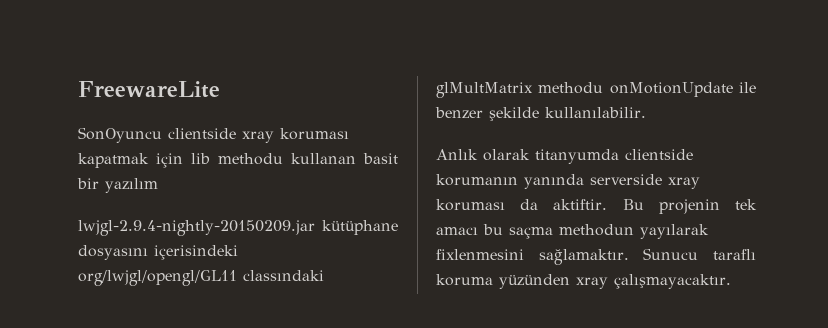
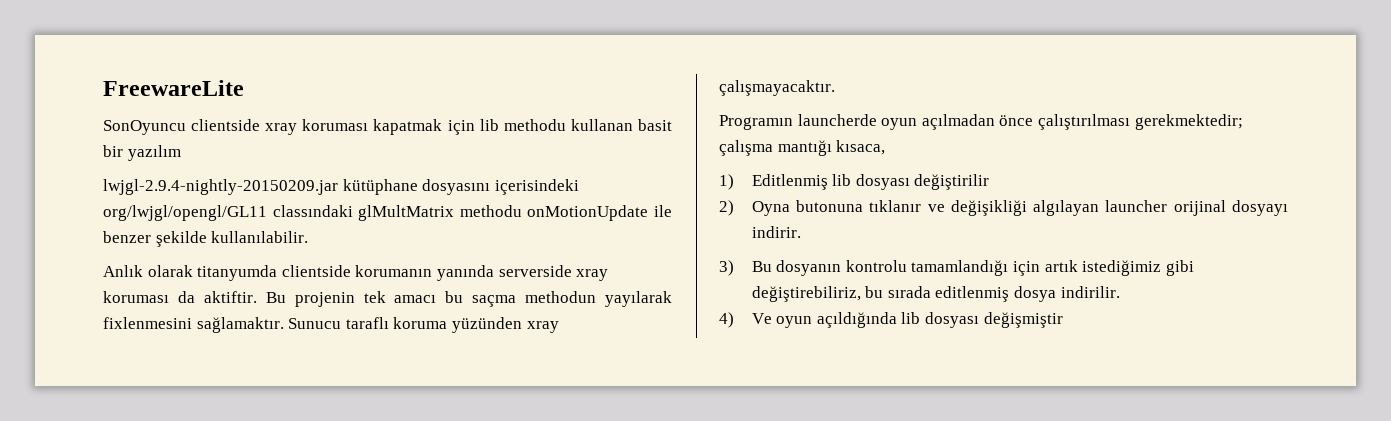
(731, 281) none -> [719,114,1243,130] [719,140,886,156] [719,174,990,190] [719,200,1288,216] [751,226,801,238] [719,260,1194,276] [751,286,1120,302] [719,312,1063,328] // Programın launcherde oyun açılmadan önce çalıştırılması gerekmektedir; çalışma mantığı kısaca, // 1) Editlenmiş lib dosyası değiştirilir // 2) Oyna butonuna tıklanır ve değişikliği algılayan launcher orijinal dosyayı indirir. // 3) Bu dosyanın kontrolu tamamlandığı için artık istediğimiz gibi değiştirebiliriz, bu sırada editlenmiş dosya indirilir. // 4) Ve oyun açıldığında lib dosyası değişmiştir

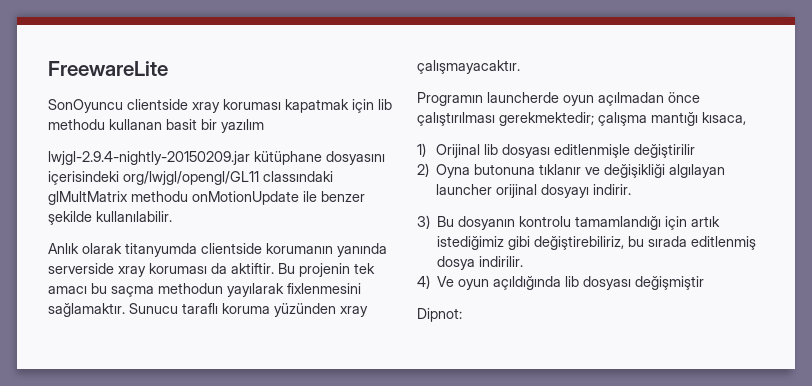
[751,174,910,190] Editlenmiş lib dosyası -> [435,144,630,158] Orijinal lib dosyası editlenmişle
(1063, 320) none -> [417,308,462,322] // Dipnot:

